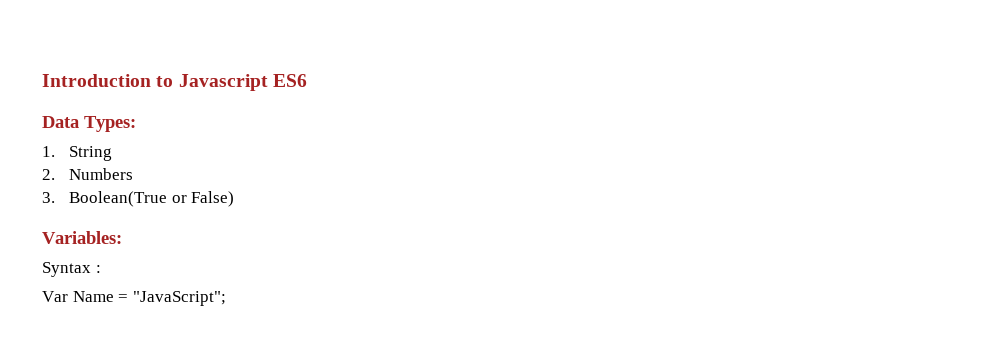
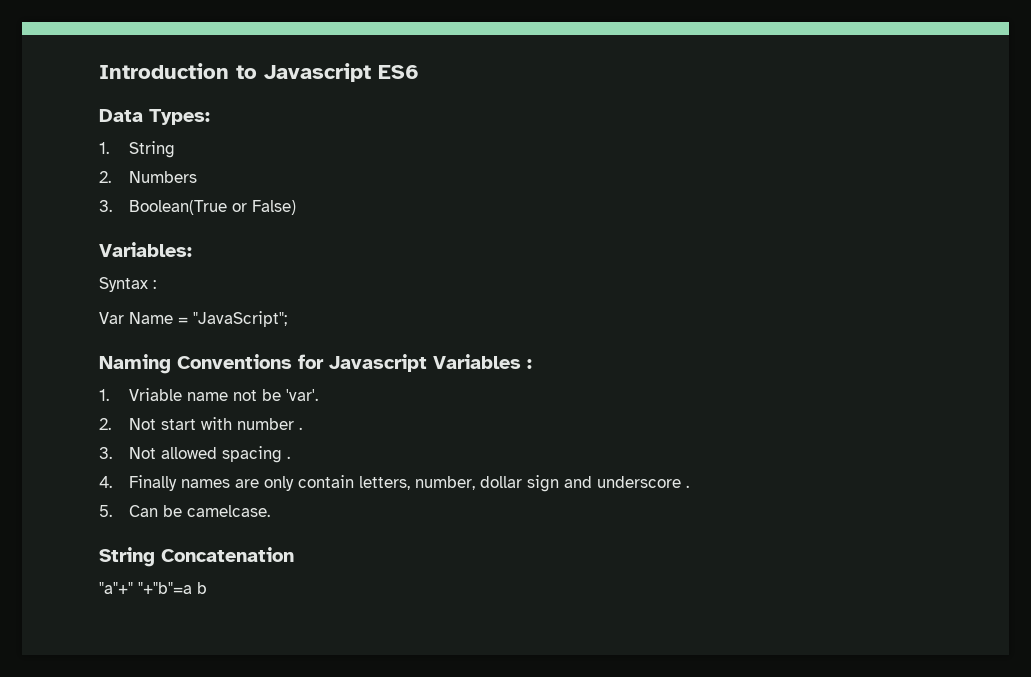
(226, 298) none -> [99,354,532,374] [99,388,319,401] [99,417,303,430] [99,446,291,463] [99,475,690,492] [99,505,271,517] [99,547,294,567] [99,582,207,594] // Naming Conventions for Javascript Variables : // 1. Vriable name not be 'var'. // 2. Not start with number . // 3. Not allowed spacing . // 4. Finally names are only contain letters, number, dollar sign and underscore . // 5. Can be camelcase. // String Concatenation // "a"+" "+"b"=a b

